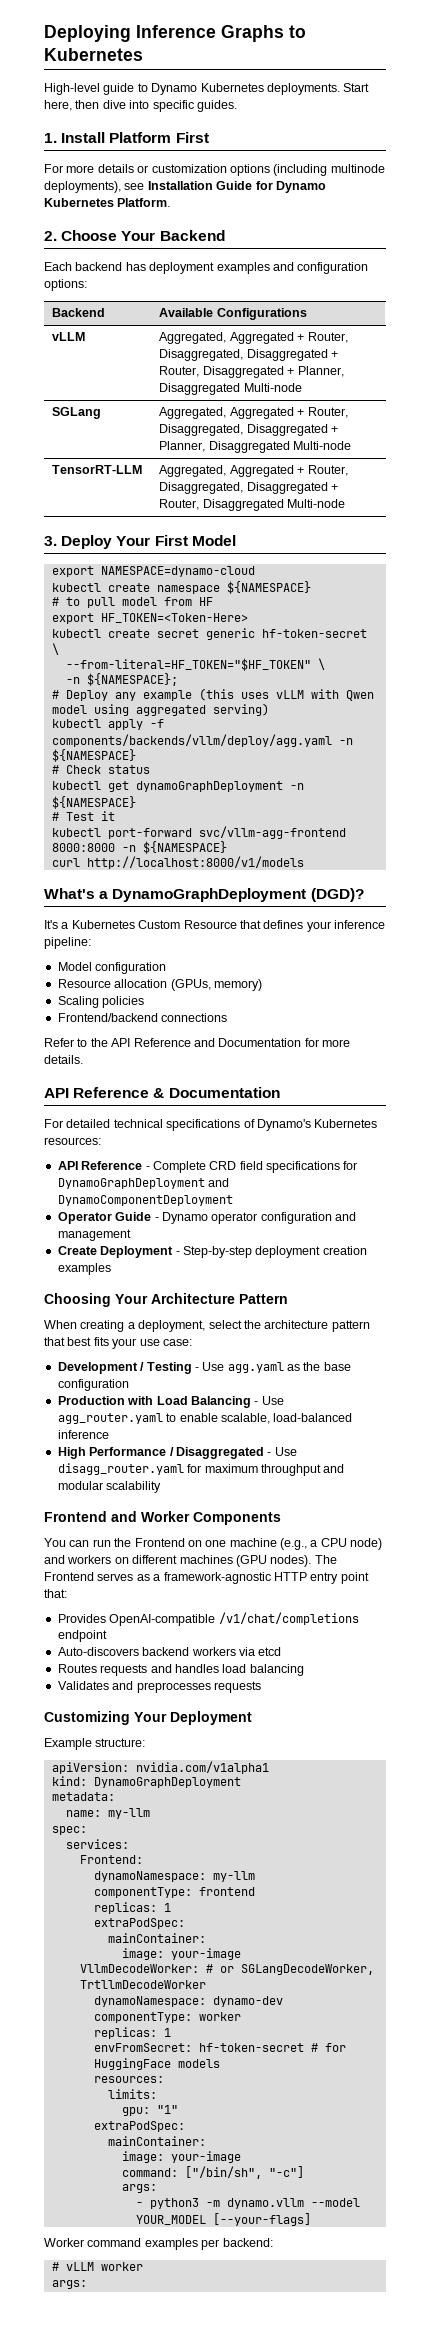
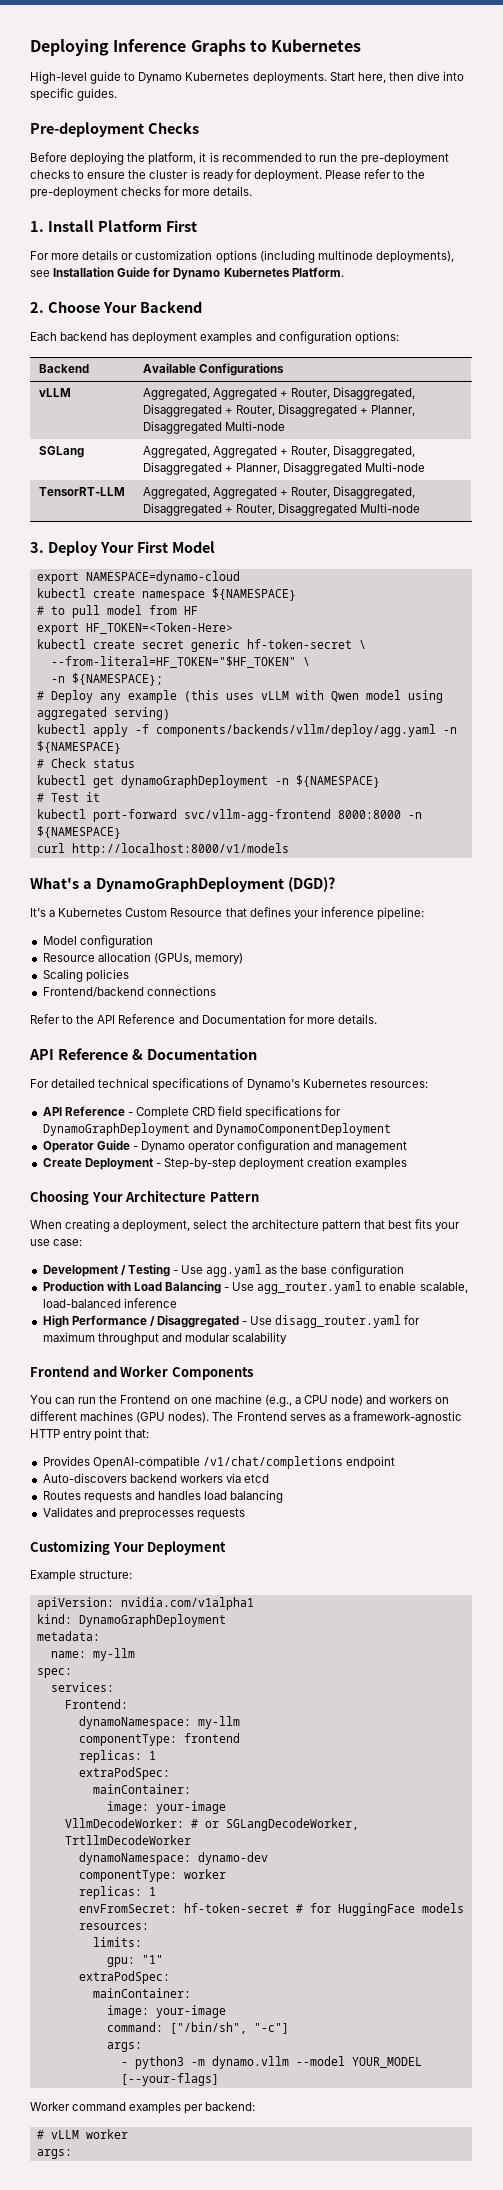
(237, 106) none -> [30,122,199,137] [30,152,450,165] [30,169,426,182] [30,186,253,199] // Pre-deployment Checks // Before deploying the platform, it is recommended to run the pre-deployment checks to ensure the cluster is ready for deployment. Please refer to the pre-deployment checks for more details.

